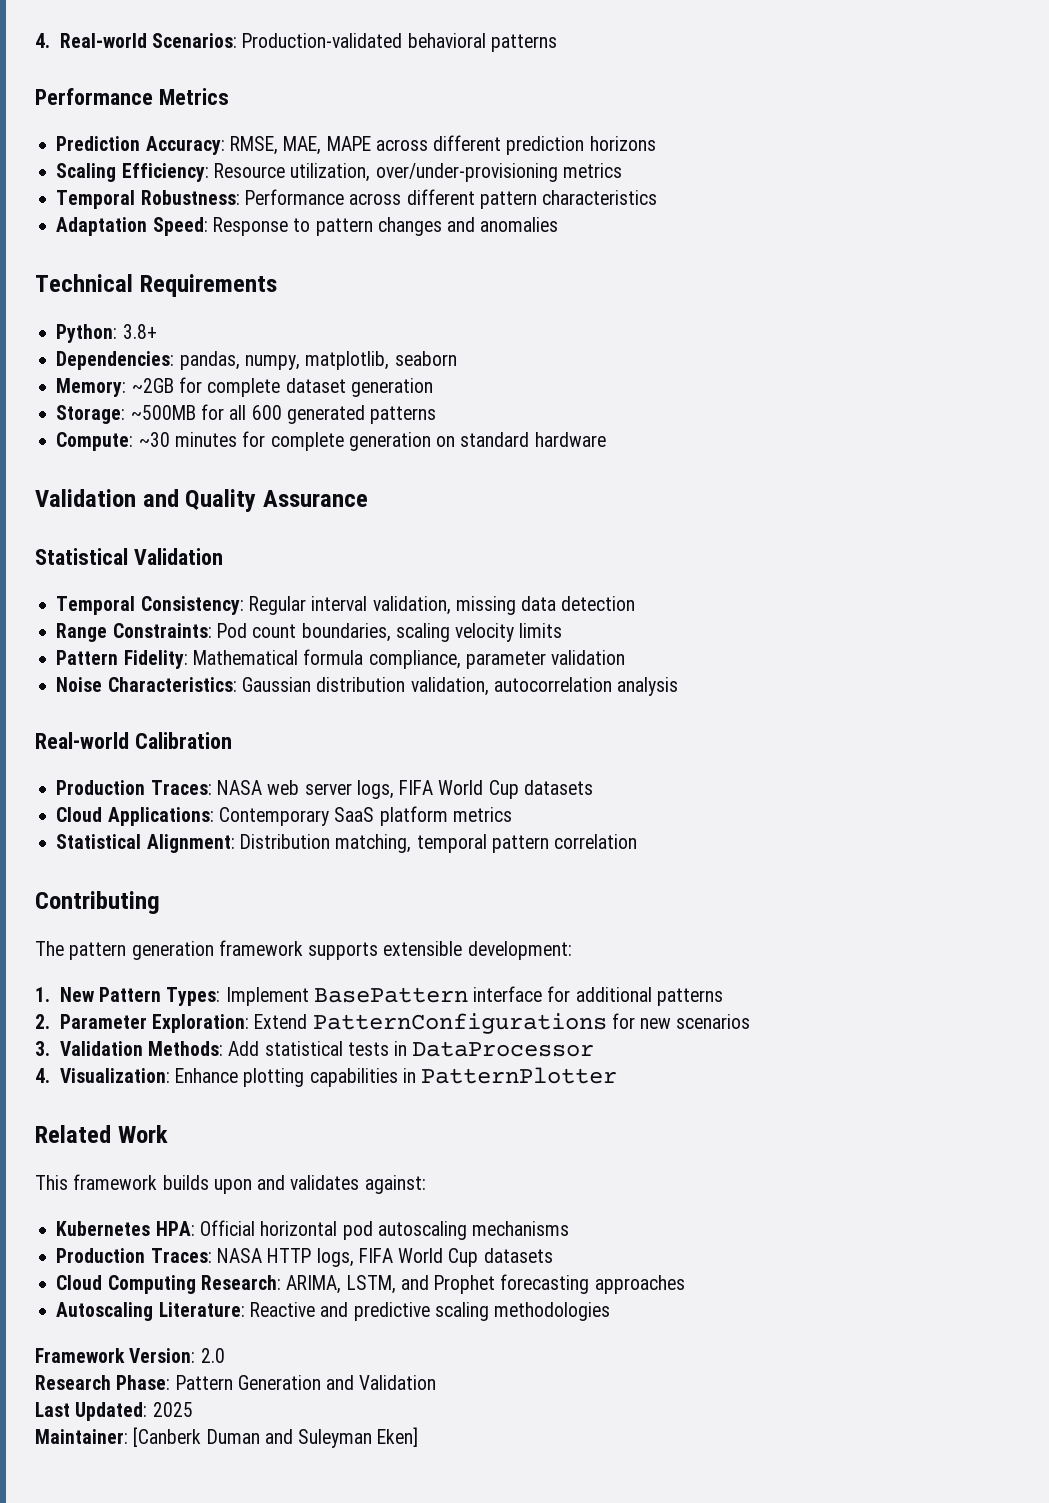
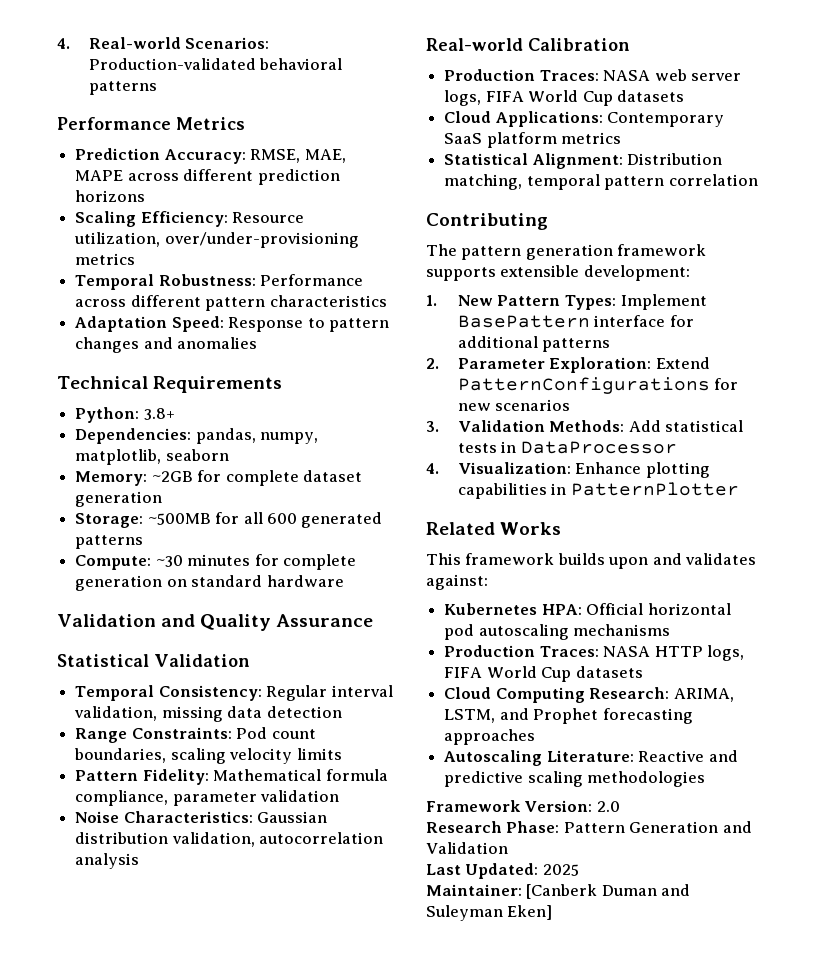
[117,1125,168,1143] Work -> [500,522,562,535] Works

